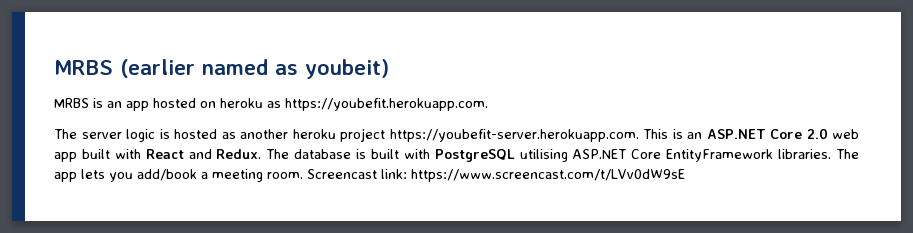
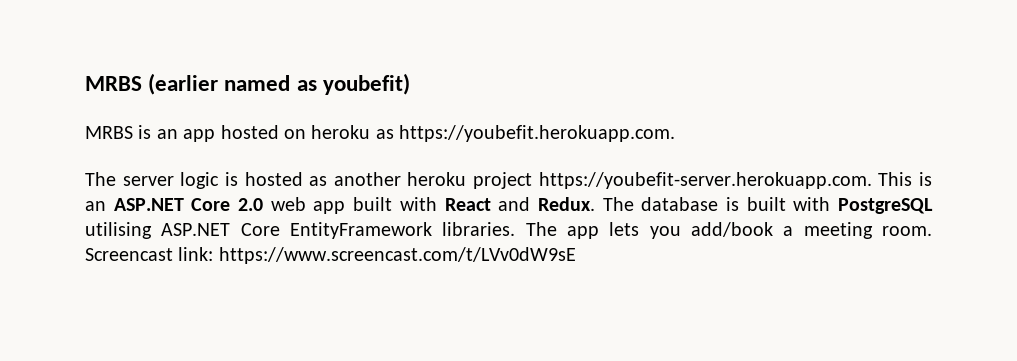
[305,59,389,79] youbeit) -> [322,73,410,95] youbefit)

